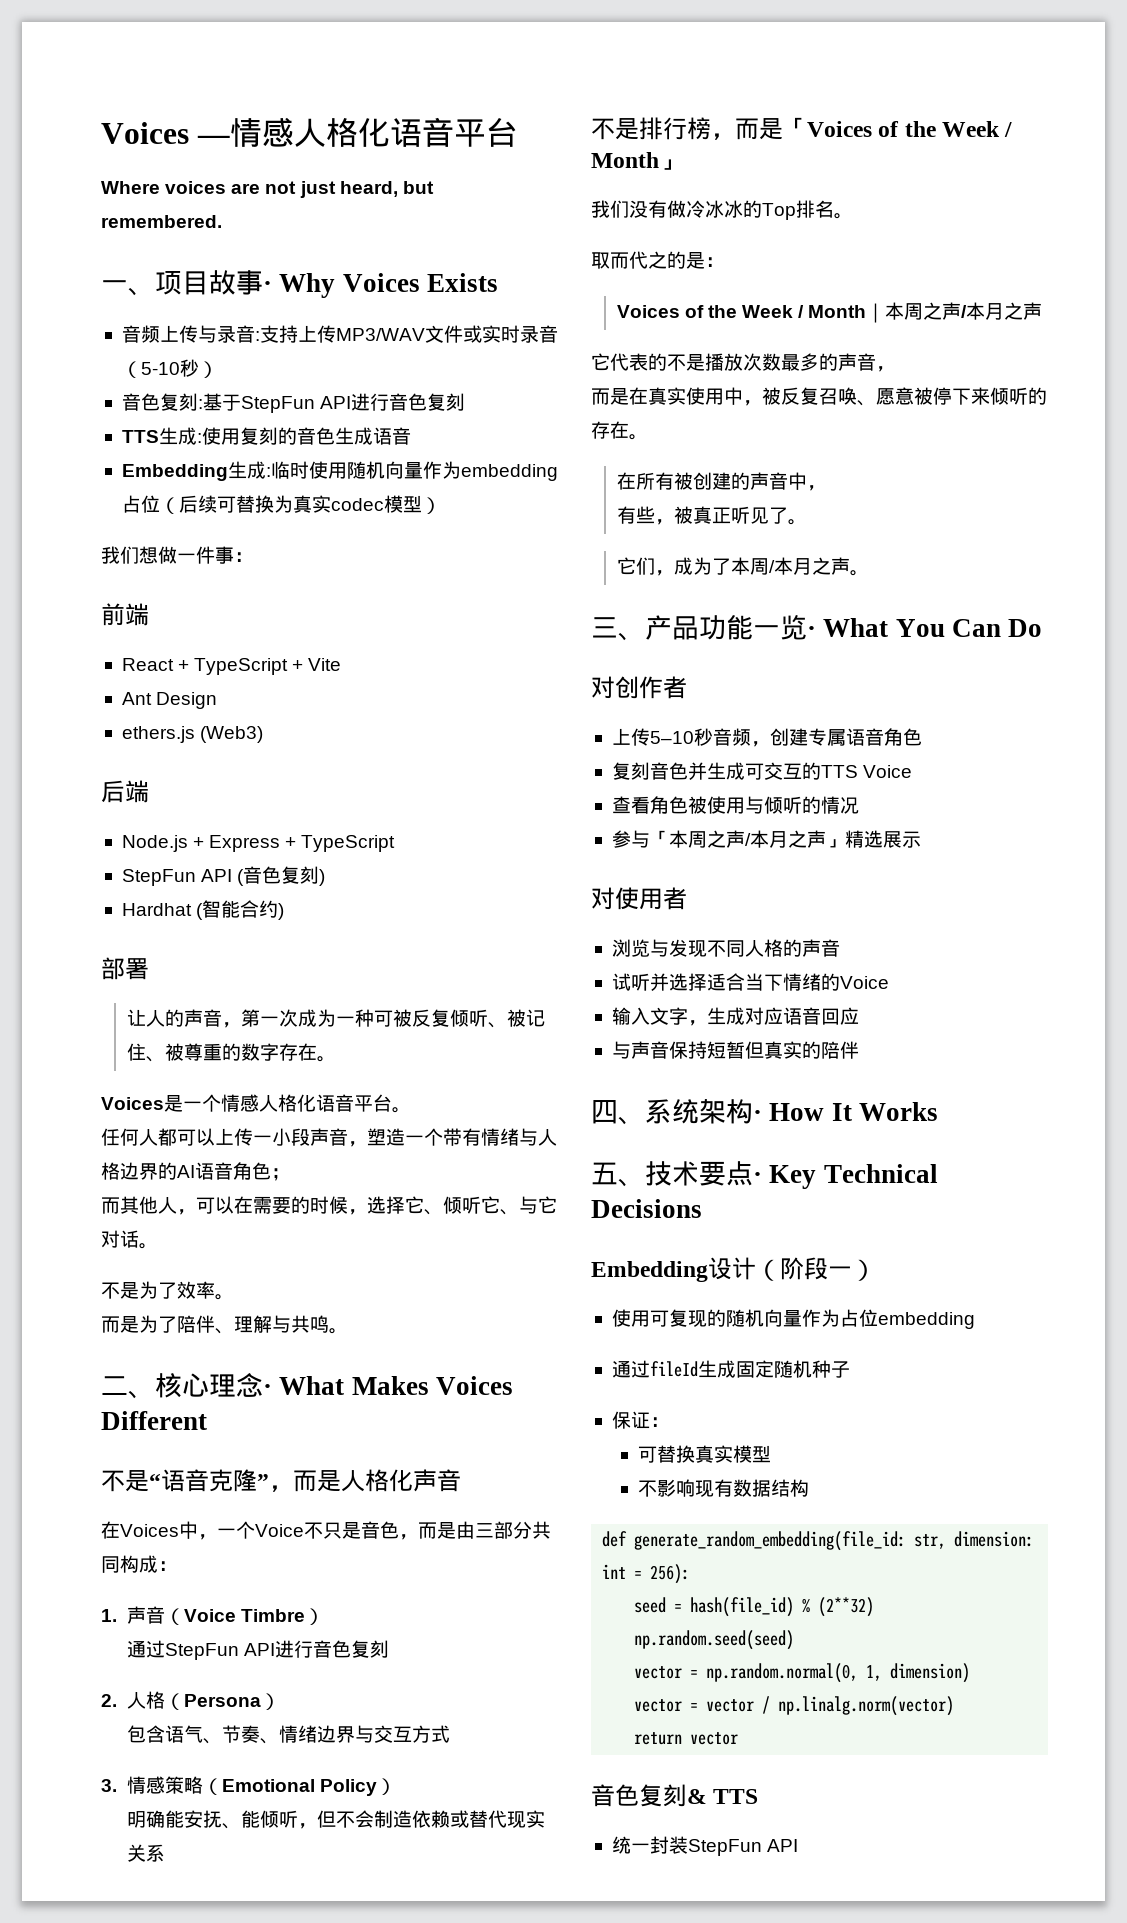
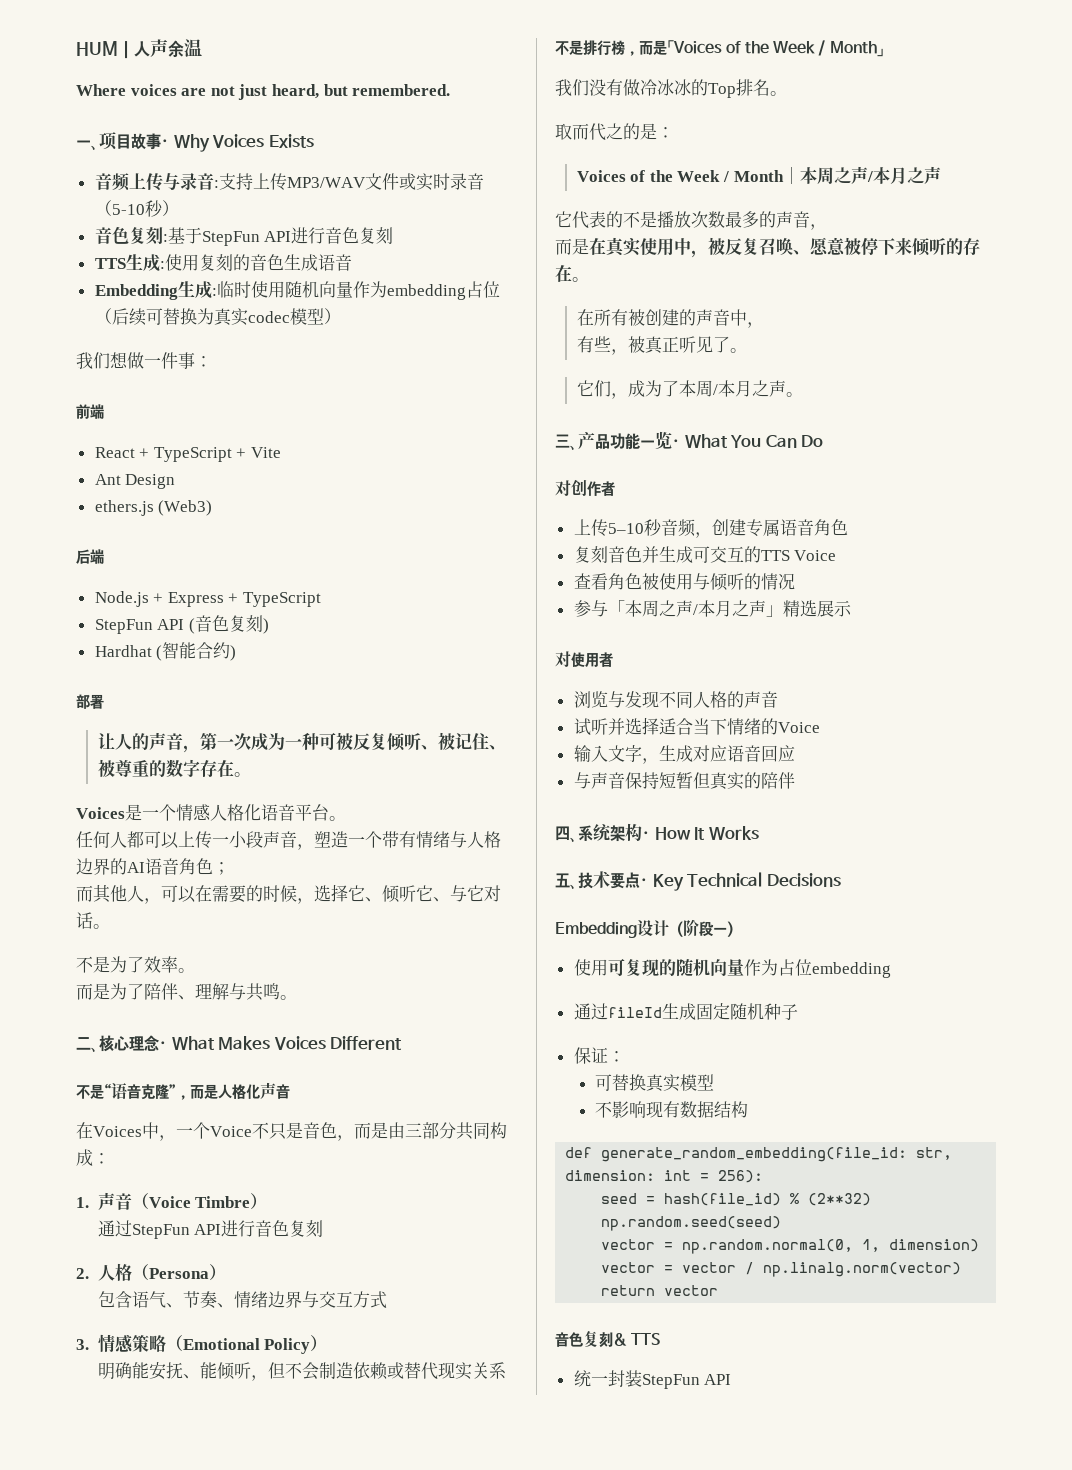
[101,117,518,147] Voices —情感人格化语音平台 -> [76,39,202,59] HUM｜人声余温

